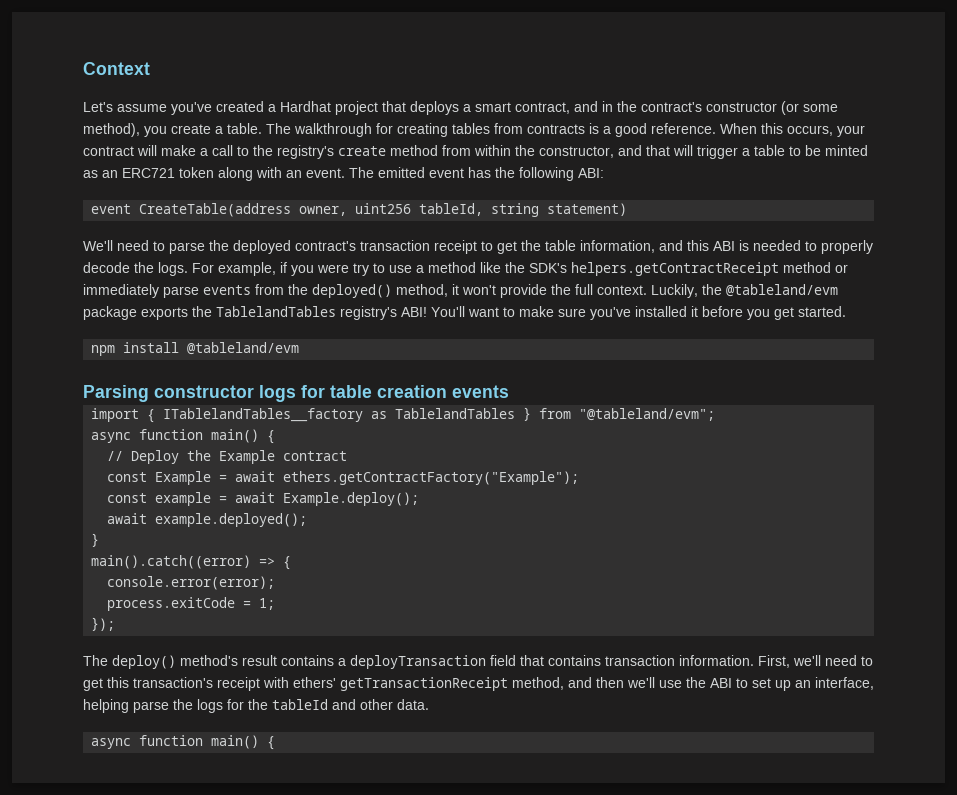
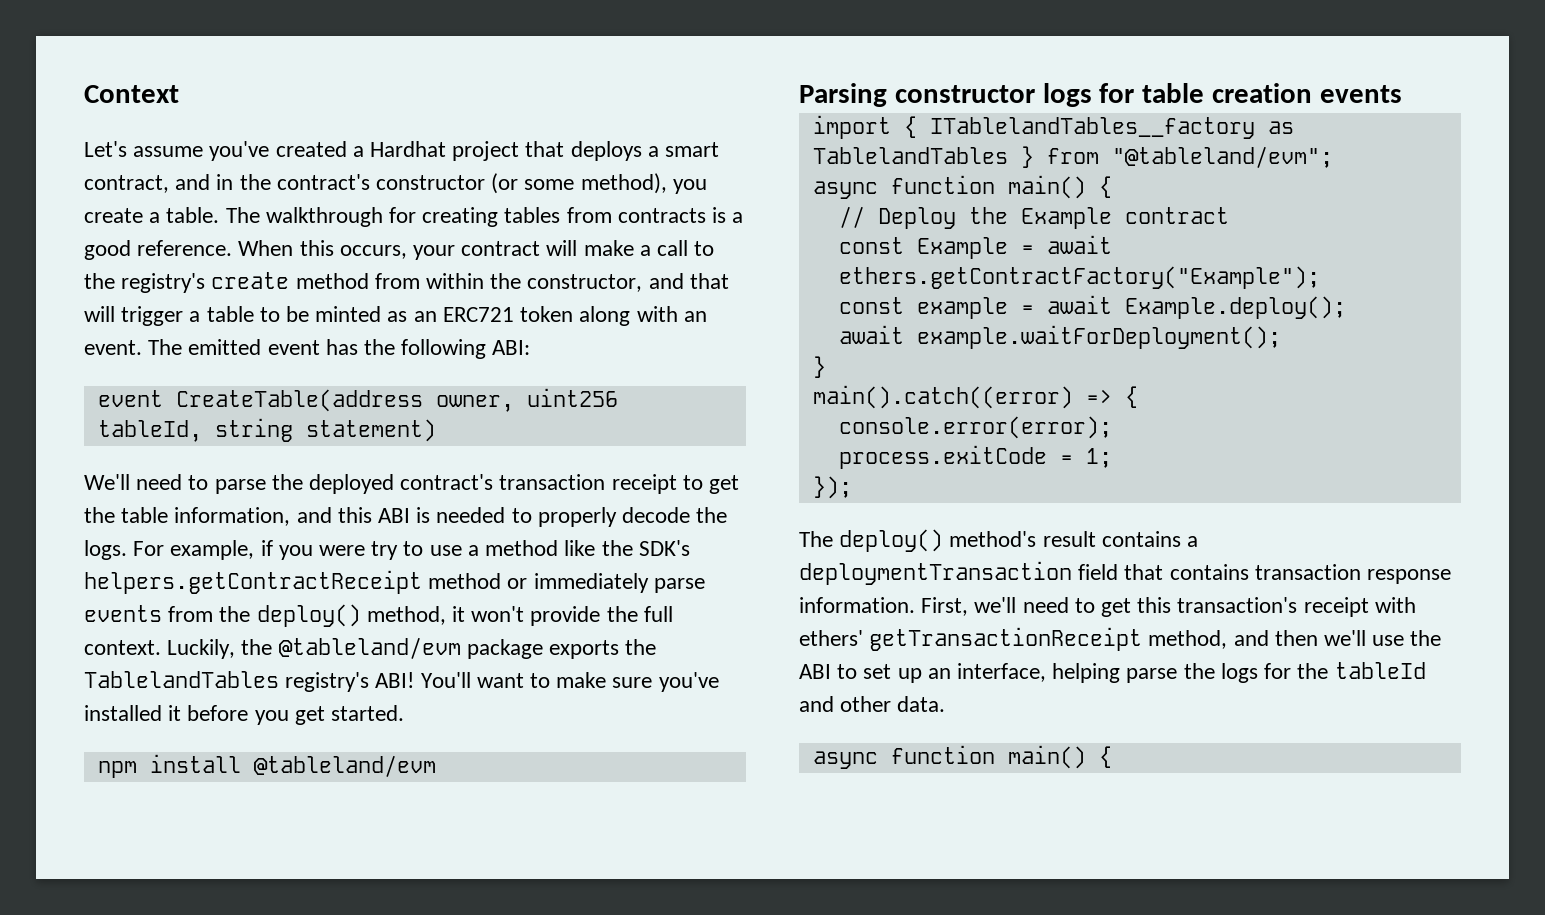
[312,284,392,298] deployed() -> [256,604,361,627] deploy()
[155,513,308,527] example.deployed(); -> [916,325,1281,349] example.waitForDeployment();
[350,655,486,669] deployTransaction -> [799,561,1072,585] deploymentTransaction
(675, 660) none -> [1367,569,1452,584] response

